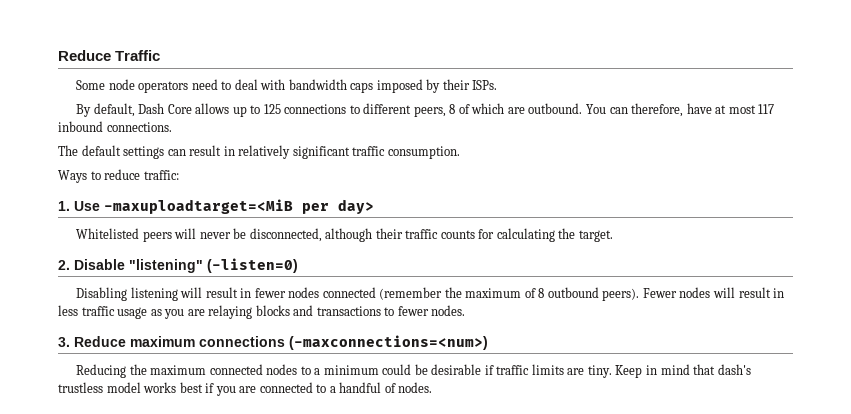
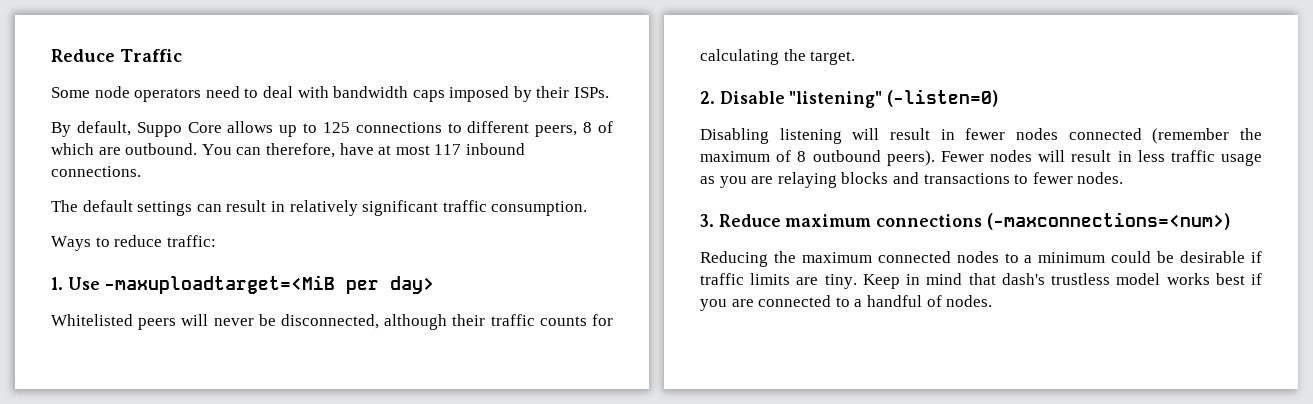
[138,103,165,114] Dash -> [136,122,182,137] Suppo

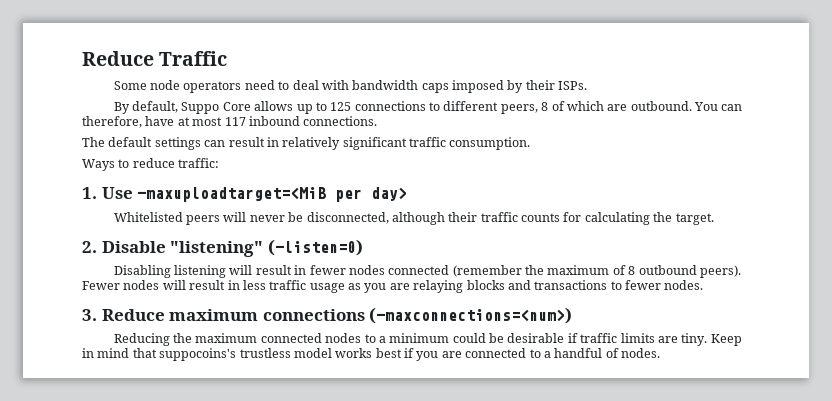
[1001,273,1045,285] dash's -> [159,348,237,361] suppocoins's

